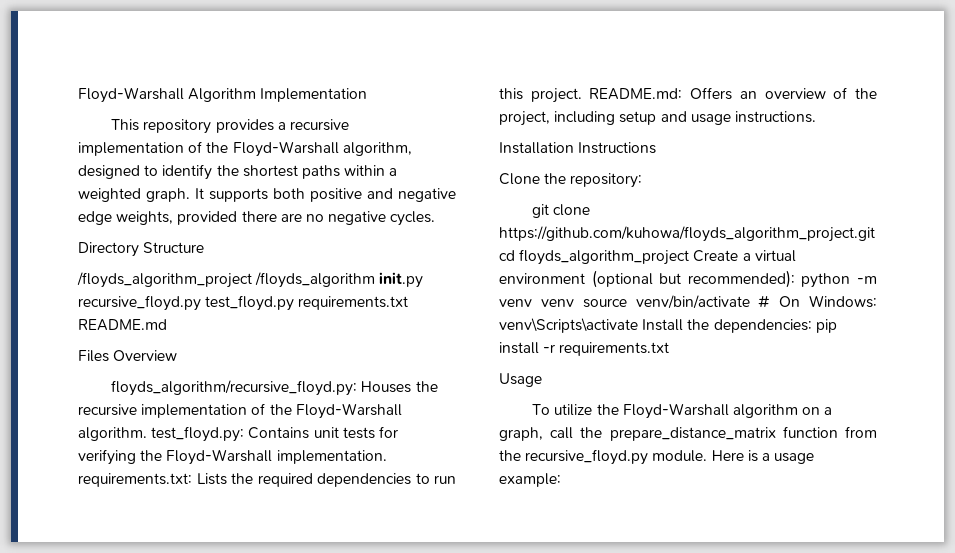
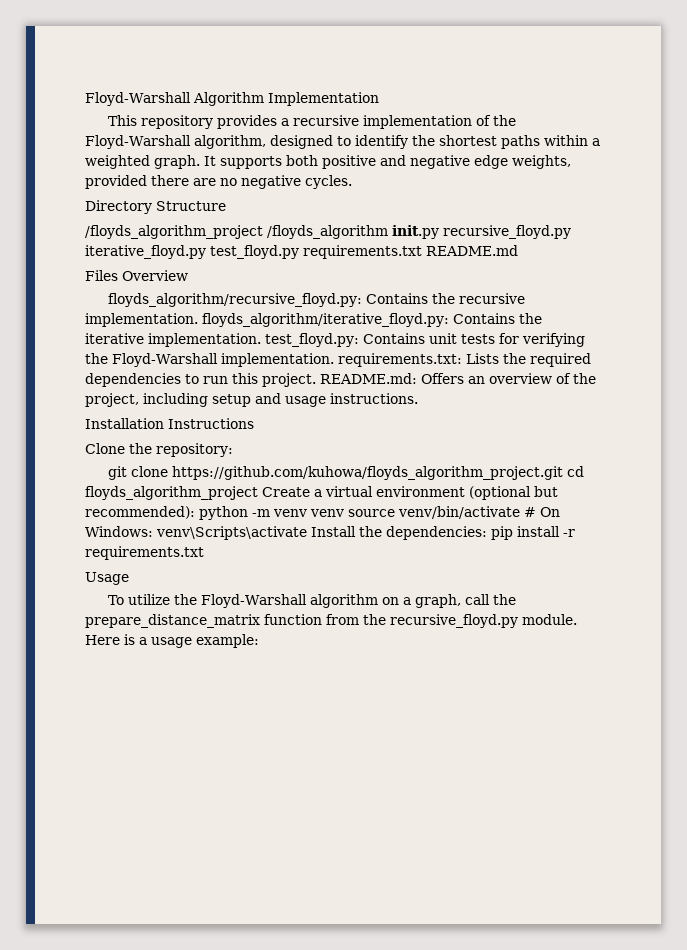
(201, 303) none -> [85,245,206,259] iterative_floyd.py
[361,381,412,393] Houses -> [365,293,428,304] Contains
[141,403,402,419] [78,427,147,441] implementation of the Floyd-Warshall algorithm. -> [85,313,542,327] [85,333,261,347] implementation. floyds_algorithm/iterative_floyd.py: Contains the iterative implementation.

